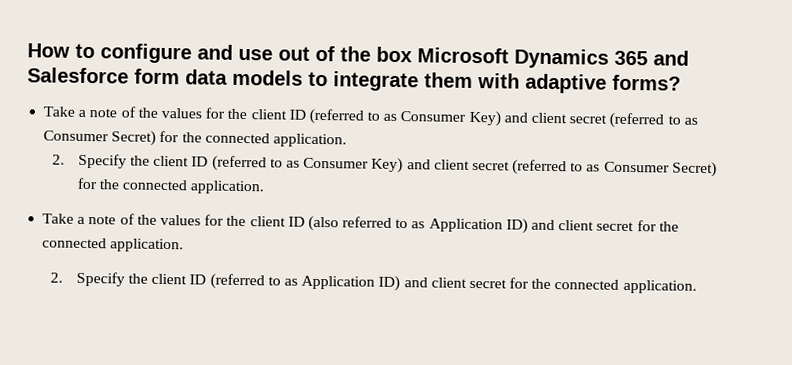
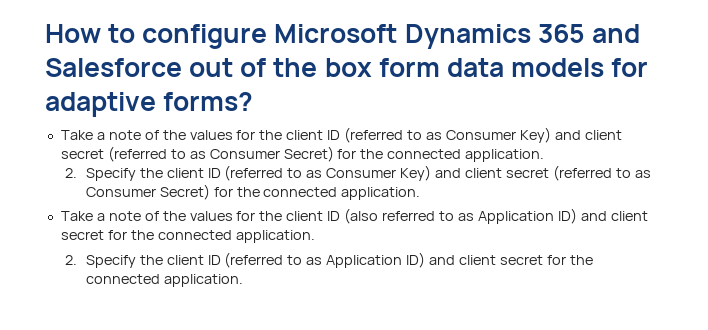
[197,44,412,63] and use out of the box -> (268, 36) none
[134,68,520,92] form data models to integrate them with -> [189,58,649,77] out of the box form data models for

